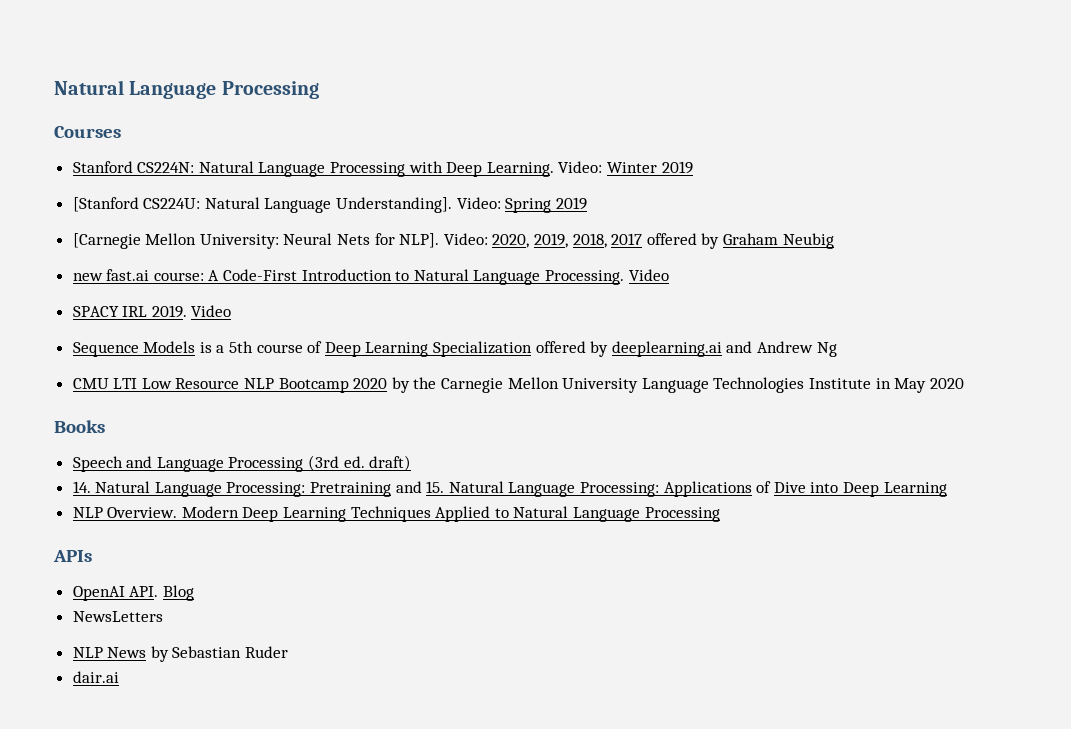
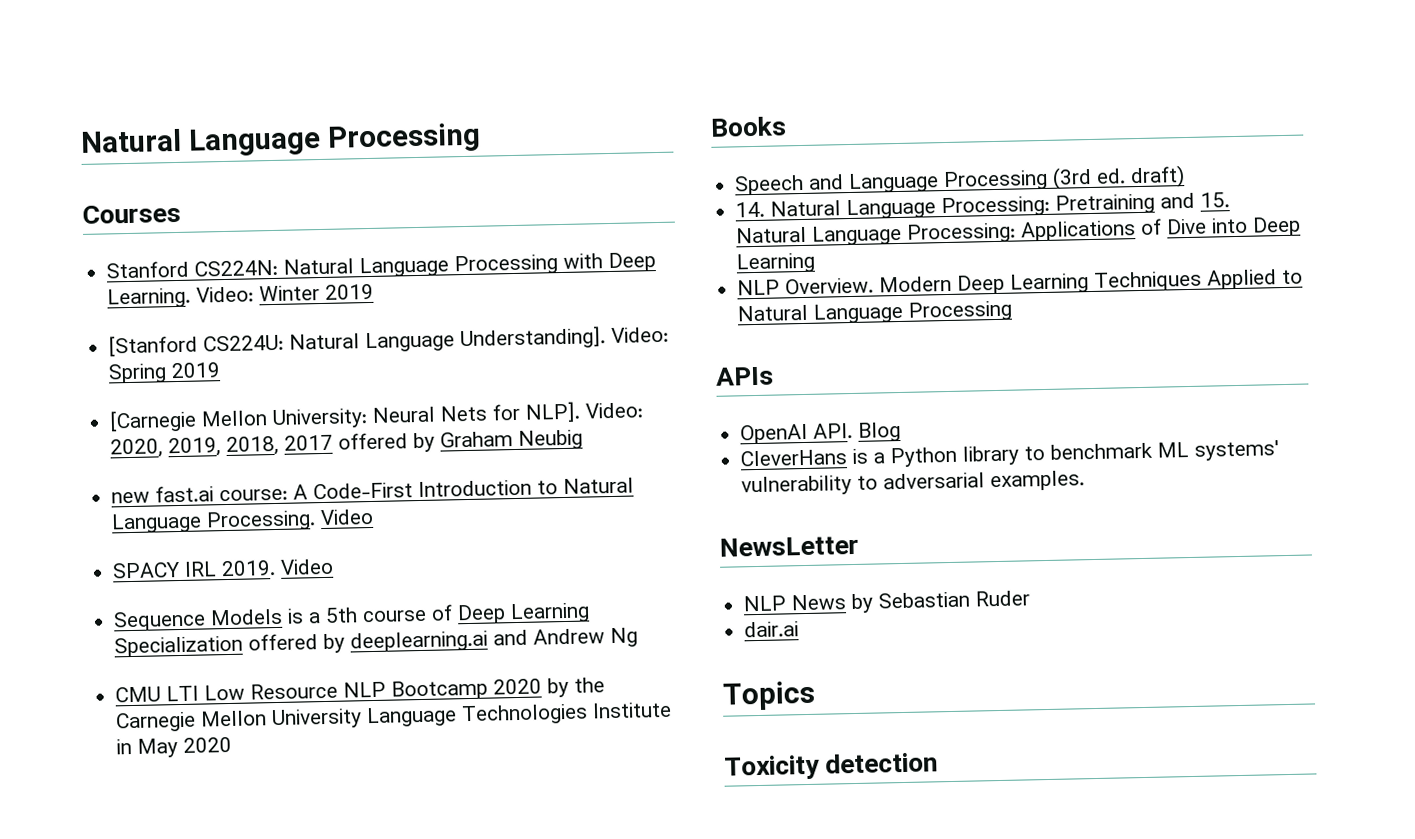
[72,611,163,622] NewsLetters -> [740,440,1280,468] [741,470,1086,497] [719,535,859,557] CleverHans is a Python library to benchmark ML systems' vulnerability to adversarial examples. // NewsLetter
(119, 677) none -> [722,680,816,711] [724,752,939,781] // Topics // Toxicity detection

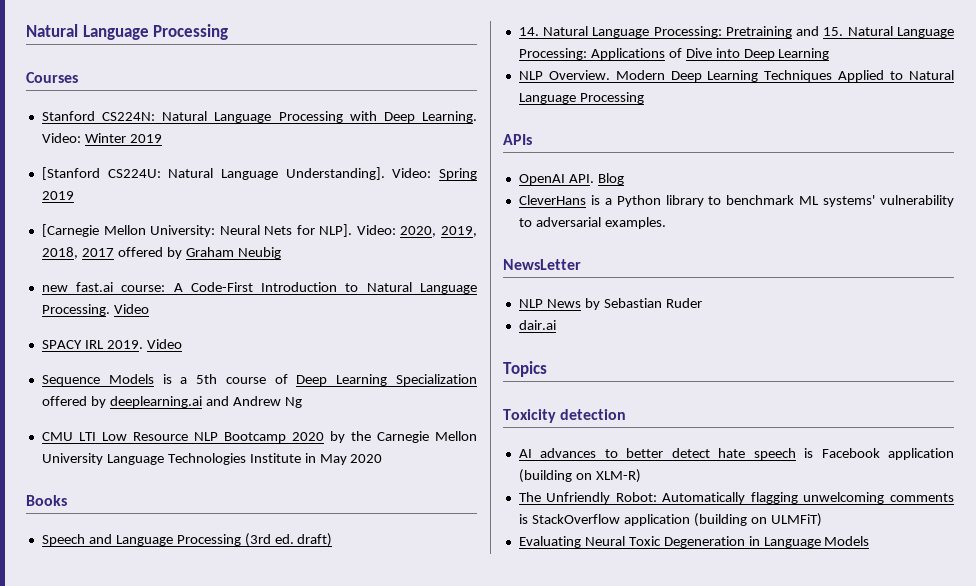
(939, 763) none -> [518,448,954,460] [518,469,641,483] [518,492,954,504] [518,513,822,527] [518,536,870,548] // AI advances to better detect hate speech is Facebook application (building on XLM-R) // The Unfriendly Robot: Automatically flagging unwelcoming comments is StackOverflow application (building on ULMFiT) // Evaluating Neural Toxic Degeneration in Language Models

